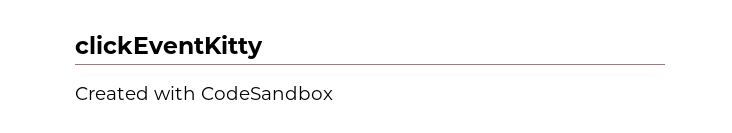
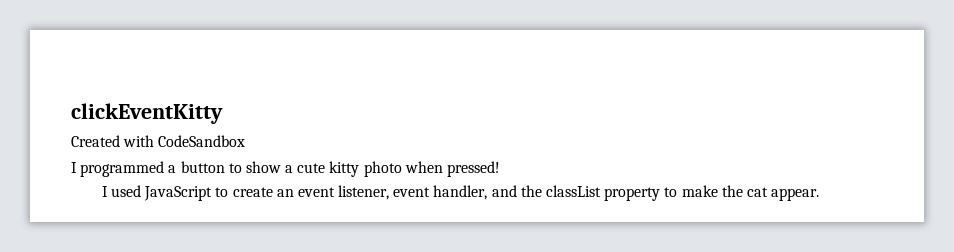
(333, 93) none -> [71,161,501,177] [101,185,820,201] // I programmed a button to show a cute kitty photo when pressed! // I used JavaScript to create an event listener, event handler, and the classList property to make the cat appear.

